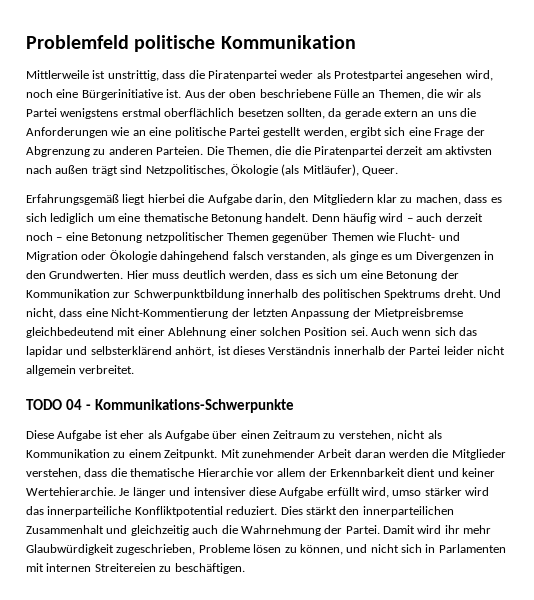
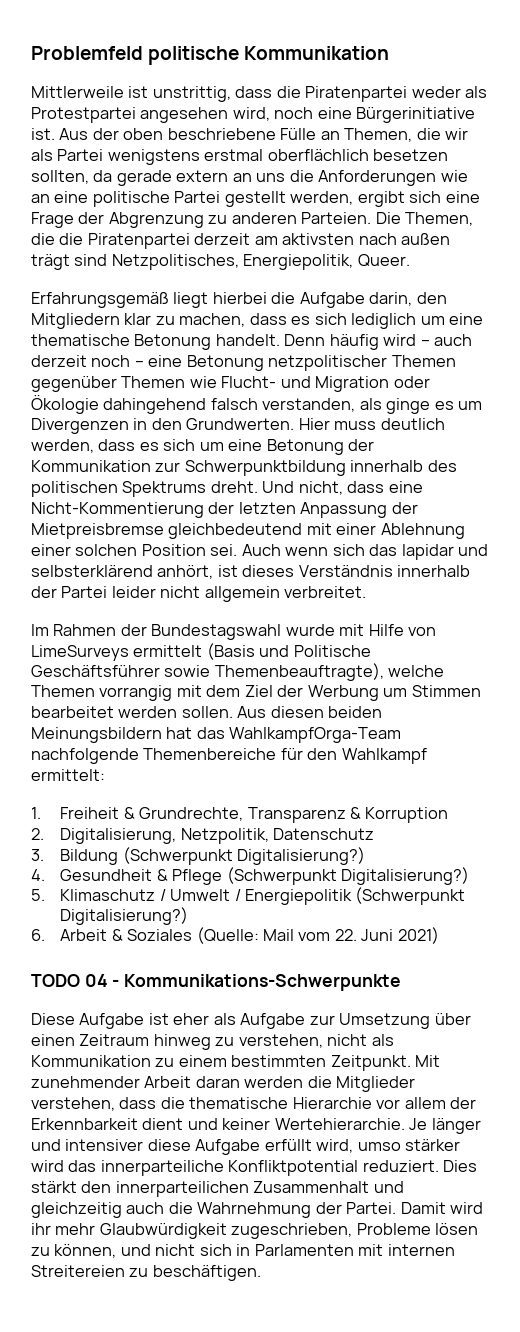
[230,164,359,176] Ökologie (als Mitläufer), -> [243,254,354,270] Energiepolitik,
(135, 369) none -> [31,624,437,640] [31,643,371,661] [31,663,445,681] [31,685,481,701] [31,706,383,718] [31,727,402,743] [31,748,427,764] [31,769,105,781] [31,807,449,823] [31,828,375,844] [31,847,366,865] [31,867,469,885] [31,887,466,905] [60,907,189,925] [31,927,439,944] // Im Rahmen der Bundestagswahl wurde mit Hilfe von LimeSurveys ermittelt (Basis und Politische Geschäftsführer sowie Themenbeauftragte), welche Themen vorrangig mit dem Ziel der Werbung um Stimmen bearbeitet werden sollen. Aus diesen beiden Meinungsbildern hat das WahlkampfOrga-Team nachfolgende Themenbereiche für den Wahlkampf ermittelt: // 1. Freiheit & Grundrechte, Transparenz & Korruption // 2. Digitalisierung, Netzpolitik, Datenschutz // 3. Bildung (Schwerpunkt Digitalisierung?) // 4. Gesundheit & Pflege (Schwerpunkt Digitalisierung?) // 5. Klimaschutz / Umwelt / Energiepolitik (Schwerpunkt Digitalisierung?) // 6. Arbeit & Soziales (Quelle: Mail vom 22. Juni 2021)
(209, 435) none -> [309,1013,431,1029] zur Umsetzung
(320, 434) none -> [153,1034,211,1050] hinweg
(161, 453) none -> [231,1055,327,1067] bestimmten

